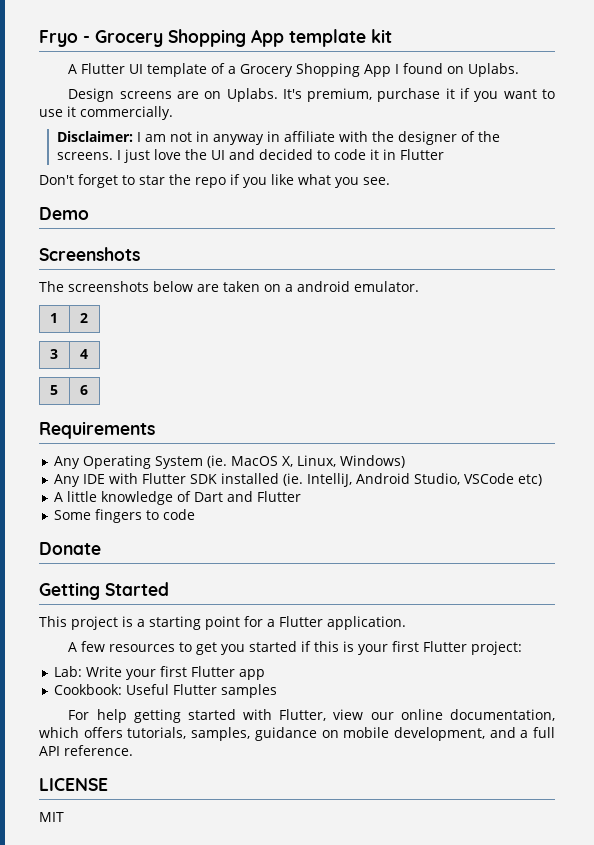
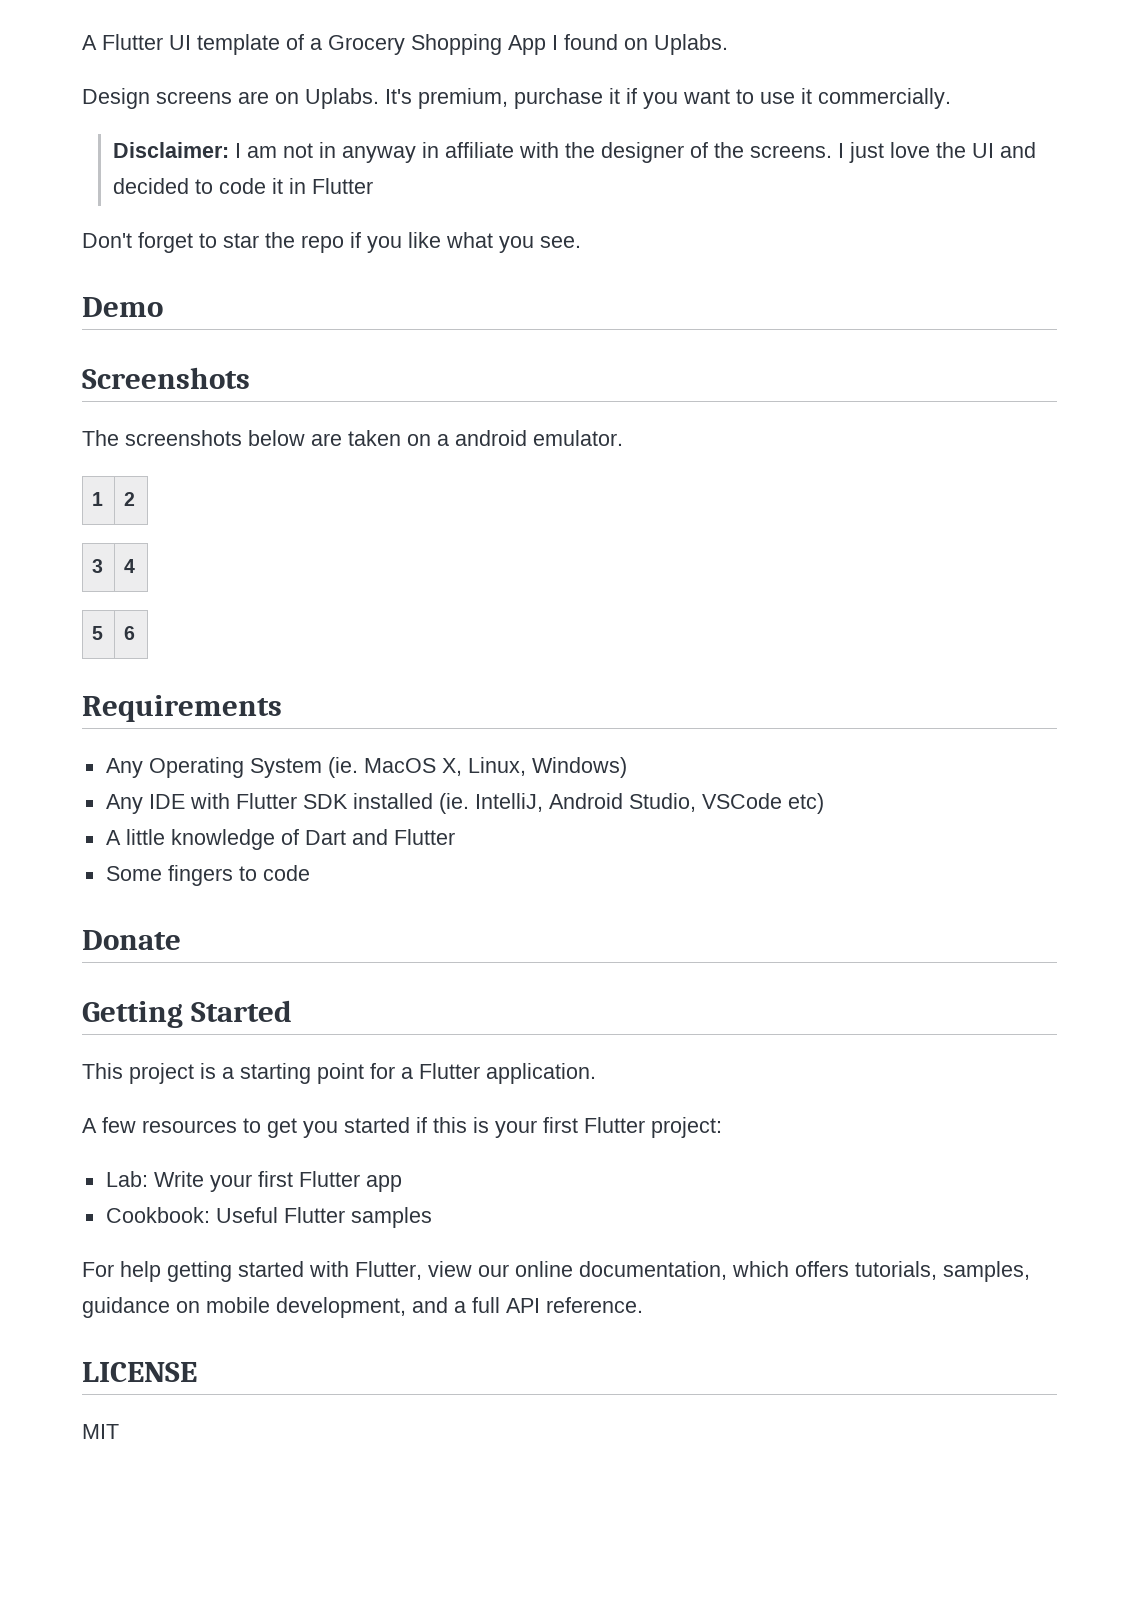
[39,29,392,47] Fryo - Grocery Shopping App template kit // -> (82, 42) none

